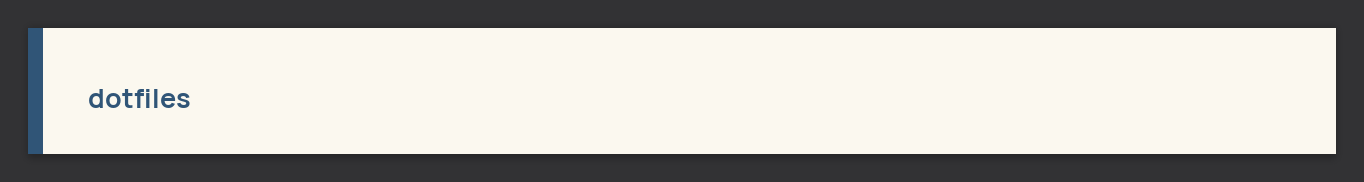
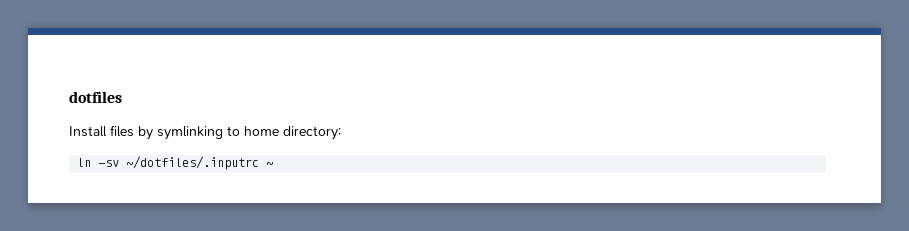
(191, 98) none -> [69,125,341,140] [77,156,274,170] // Install files by symlinking to home directory: // ln -sv ~/dotfiles/.inputrc ~

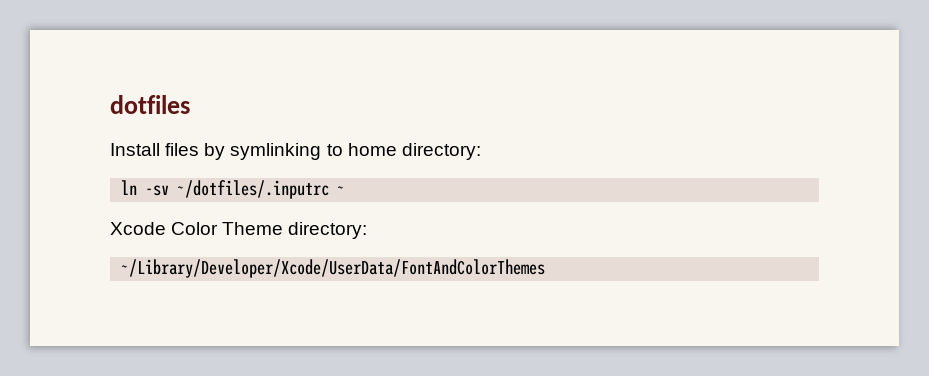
(274, 164) none -> [110,222,368,239] [121,259,546,278] // Xcode Color Theme directory: // ~/Library/Developer/Xcode/UserData/FontAndColorThemes

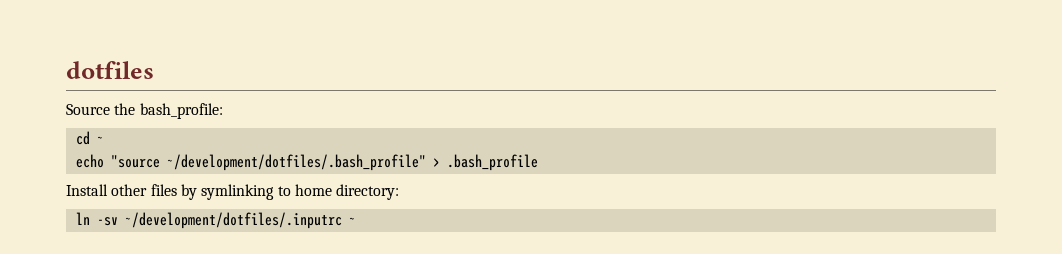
(190, 104) none -> [66,103,223,119] [75,131,104,145] [75,154,538,171] // Source the bash_profile: // cd ~ // echo "source ~/development/dotfiles/.bash_profile" > .bash_profile
(160, 149) none -> [111,184,148,196] other
[177,180,346,199] [110,222,368,239] [121,259,546,278] ~/dotfiles/.inputrc ~ // Xcode Color Theme directory: // ~/Library/Developer/Xcode/UserData/FontAndColorThemes -> [124,212,356,229] ~/development/dotfiles/.inputrc ~

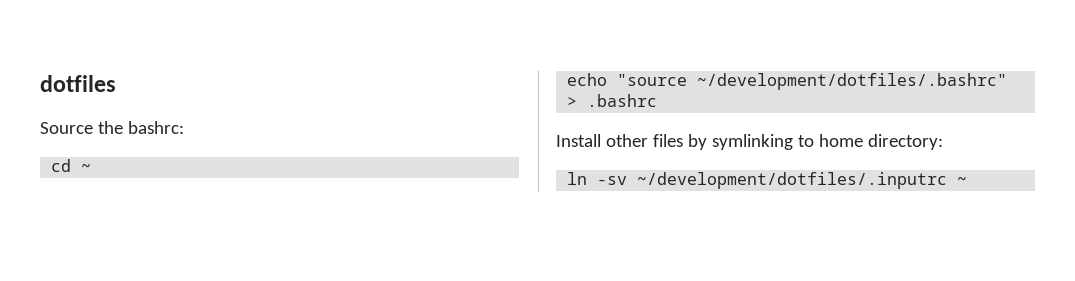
[139,103,223,119] bash_profile: -> [127,121,184,134] bashrc:
[166,154,538,171] ~/development/dotfiles/.bash_profile" > .bash_profile -> [697,73,1008,90] [567,94,658,107] ~/development/dotfiles/.bashrc" > .bashrc

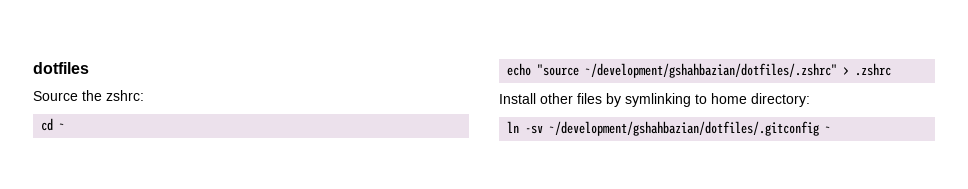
[127,121,184,134] bashrc: -> [106,90,144,101] zshrc:
[697,73,1008,90] [567,94,658,107] ~/development/dotfiles/.bashrc" > .bashrc -> [585,63,892,78] ~/development/gshahbazian/dotfiles/.zshrc" > .zshrc
[637,172,948,189] ~/development/dotfiles/.inputrc -> [549,121,820,136] ~/development/gshahbazian/dotfiles/.gitconfig

